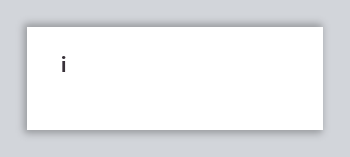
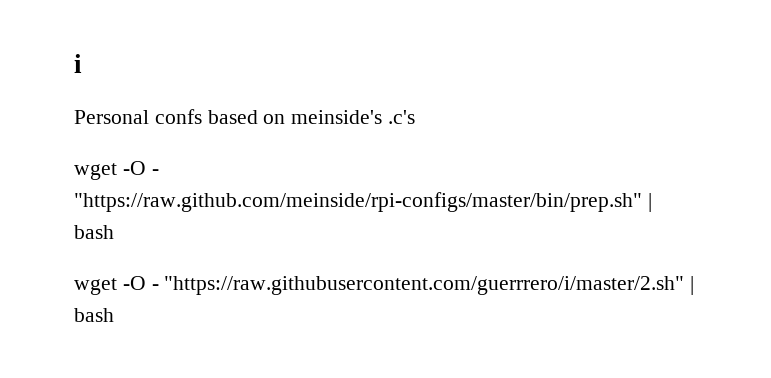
(66, 64) none -> [74,109,416,124] [74,161,159,180] [74,192,652,212] [74,225,114,239] [74,276,695,295] [74,308,114,322] // Personal confs based on meinside's .c's // wget -O - "https://raw.github.com/meinside/rpi-configs/master/bin/prep.sh" | bash // wget -O - "https://raw.githubusercontent.com/guerrrero/i/master/2.sh" | bash

